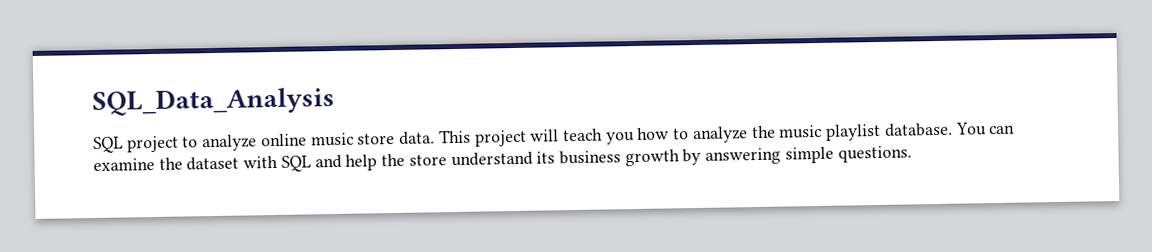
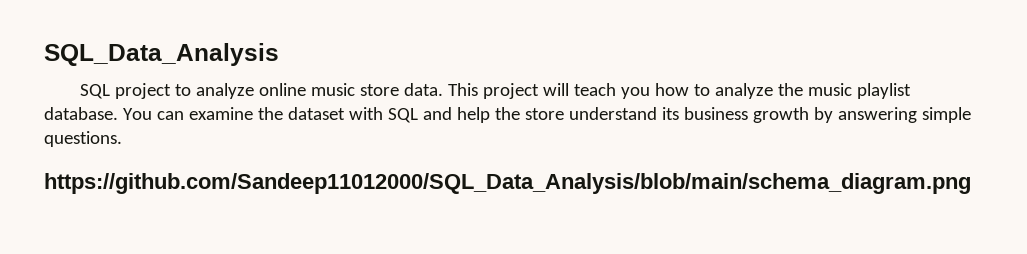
(912, 154) none -> [44,173,971,194] // https://github.com/Sandeep11012000/SQL_Data_Analysis/blob/main/schema_diagram.png

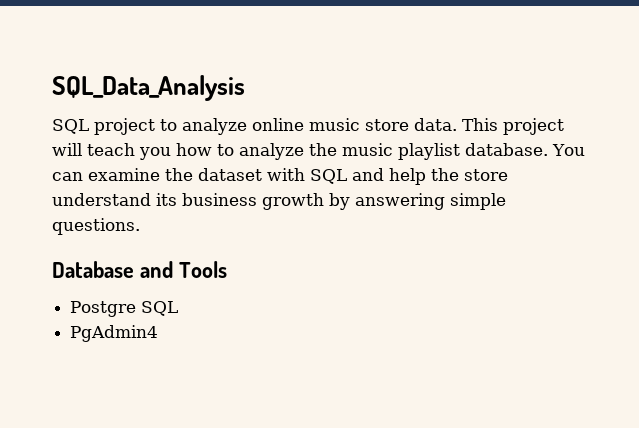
[44,173,971,194] https://github.com/Sandeep11012000/SQL_Data_Analysis/blob/main/schema_diagram.png -> [52,261,227,278] [70,301,179,317] [70,325,159,342] Database and Tools // Postgre SQL // PgAdmin4

